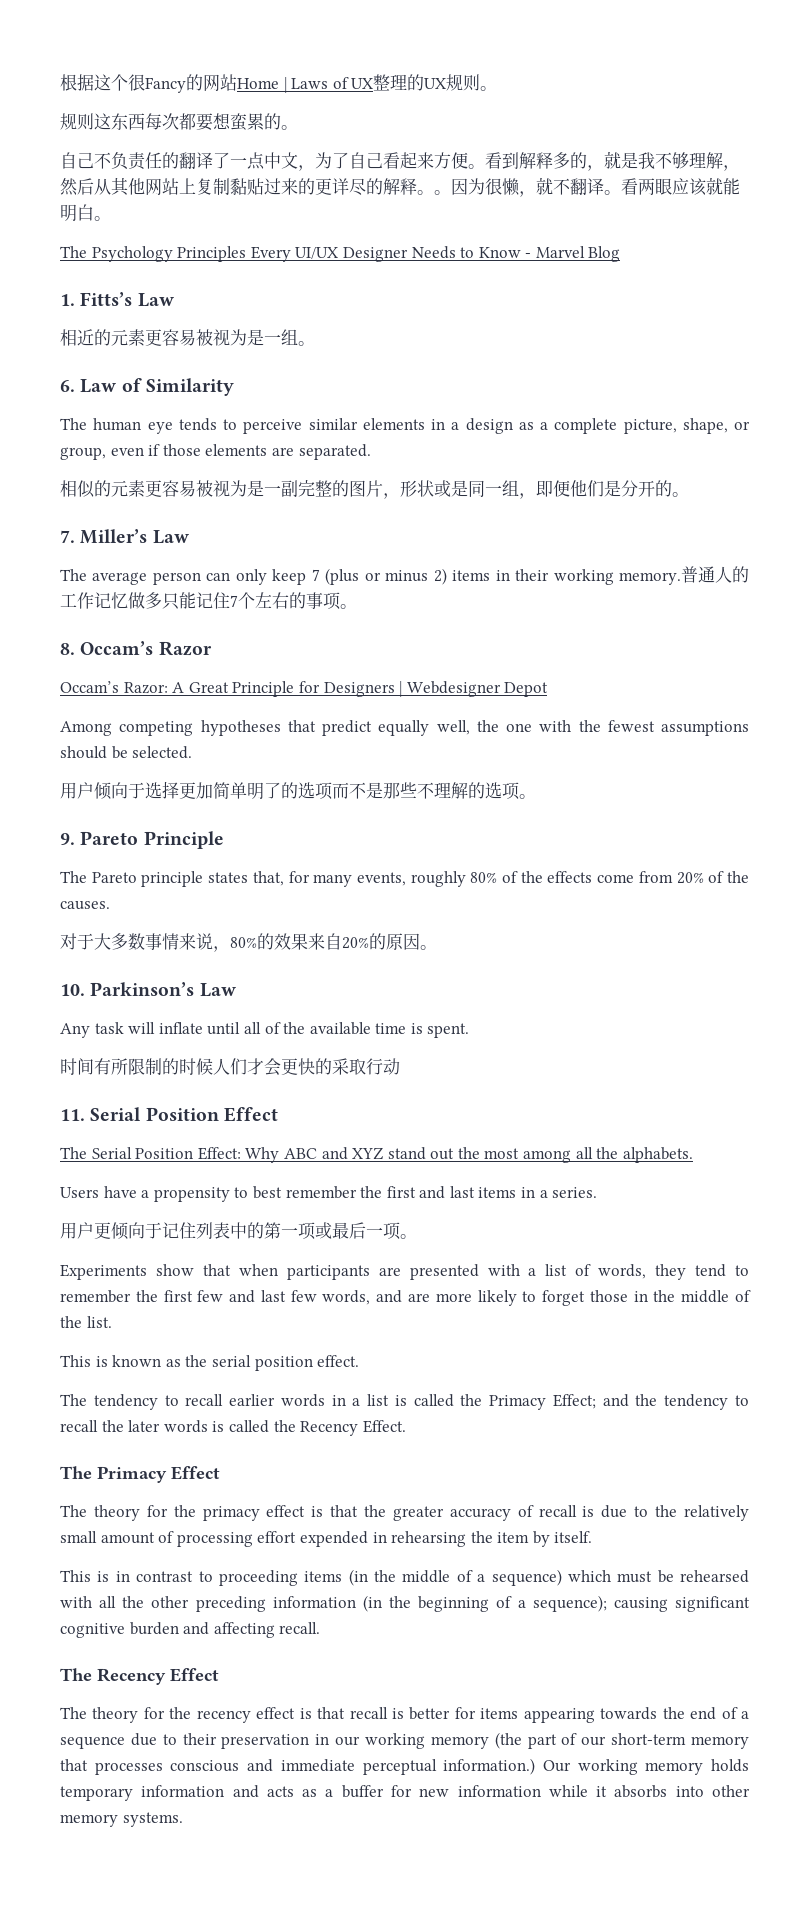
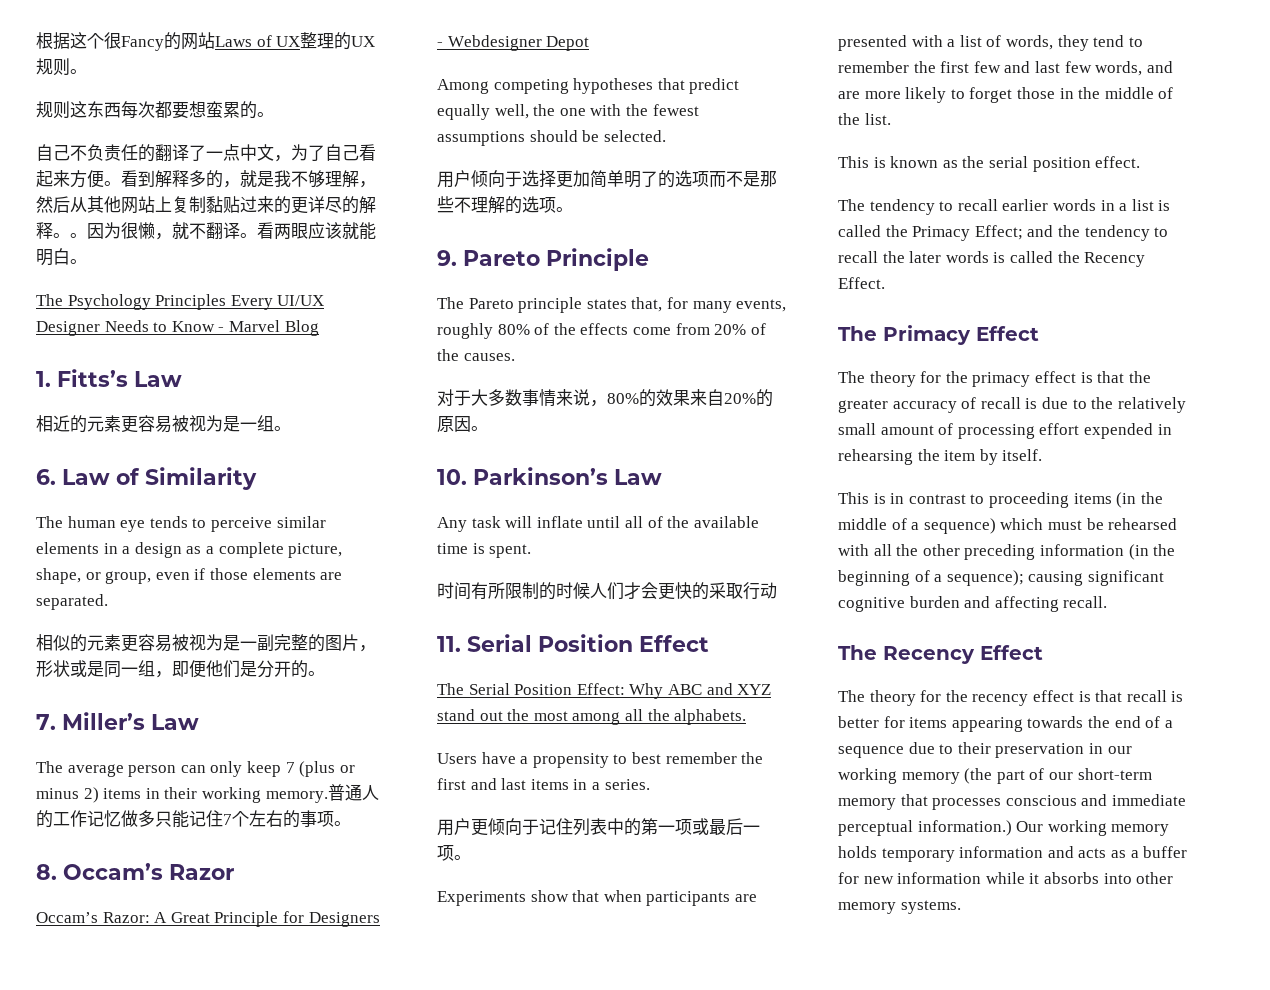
[237,77,287,93] Home | -> (215, 40) none
[399,681,403,697] | -> [437,42,443,47] -

